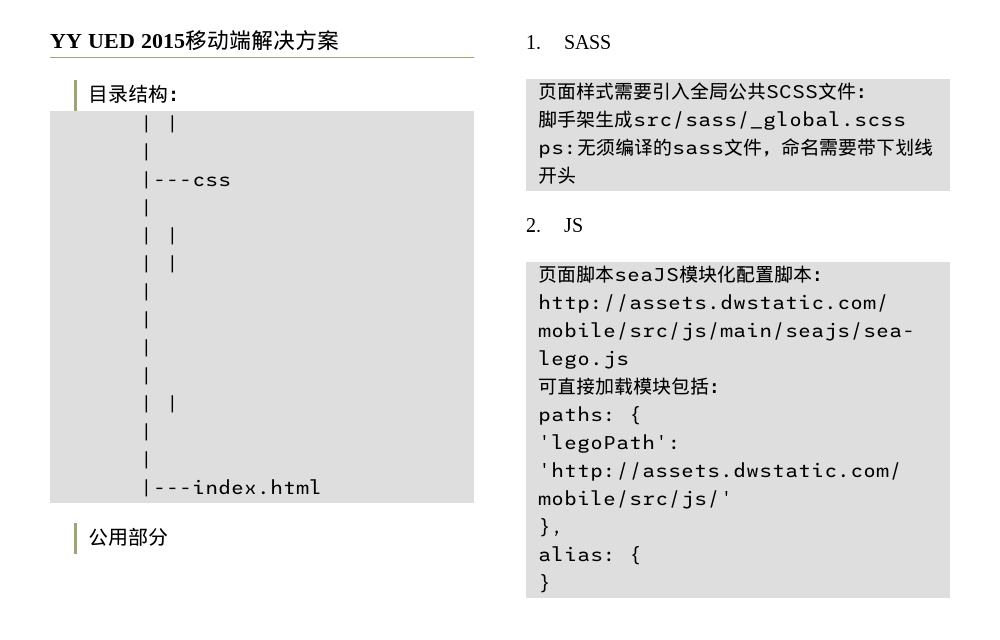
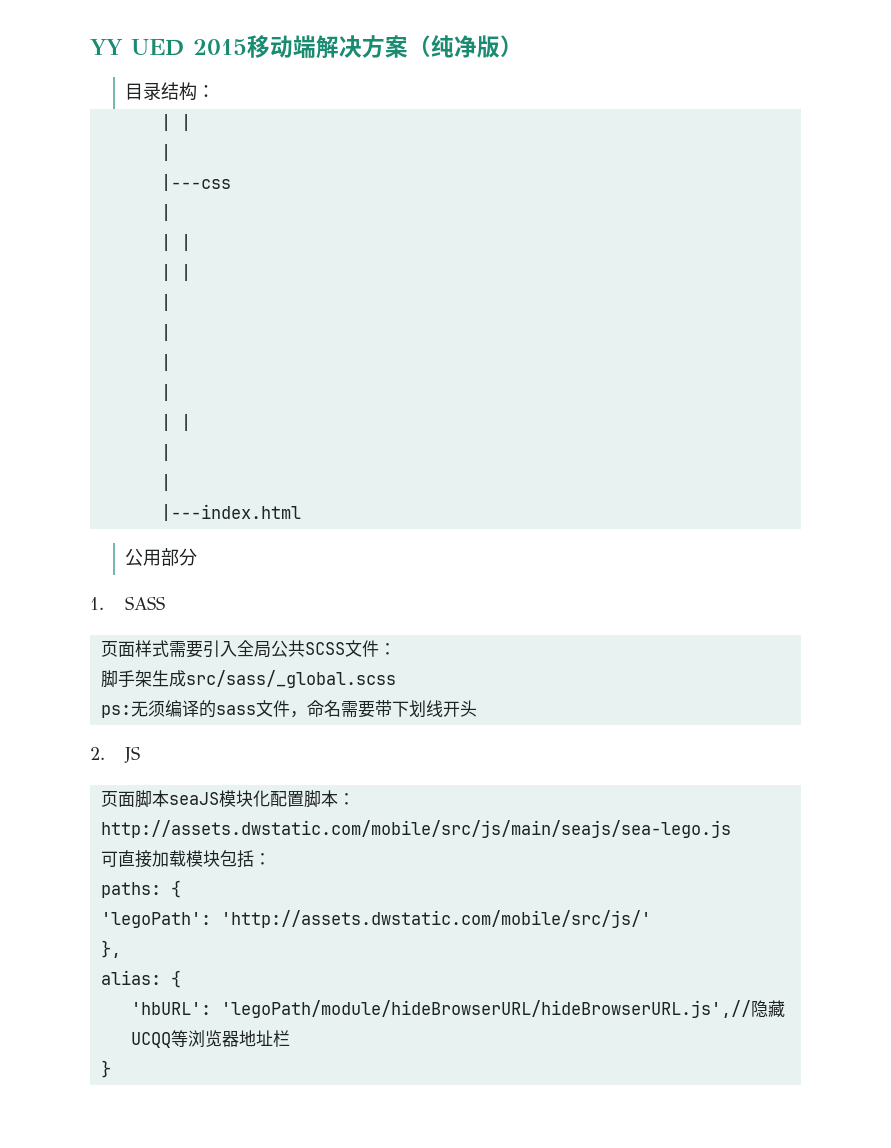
(339, 40) none -> [408,35,523,58] （纯净版）
(642, 555) none -> [130,1000,785,1018] [130,1030,290,1048] // 'hbURL': 'legoPath/module/hideBrowserURL/hideBrowserURL.js',//隐藏UCQQ等浏览器地址栏

